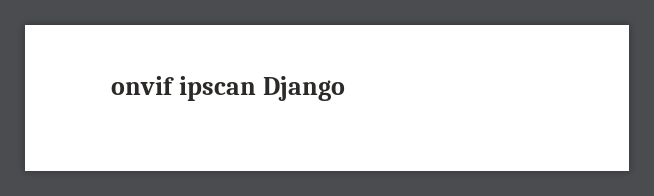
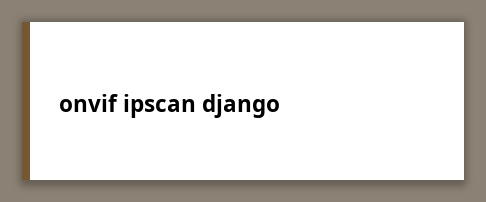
[262,76,345,101] Django -> [202,94,281,118] django

